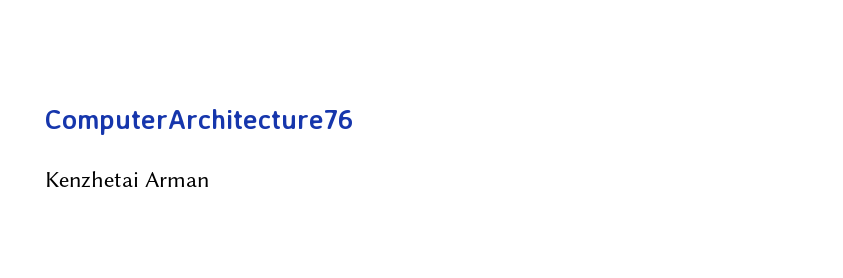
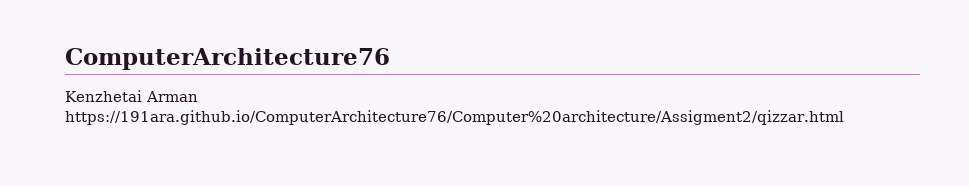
(210, 179) none -> [65,110,844,125] https://191ara.github.io/ComputerArchitecture76/Computer%20architecture/Assigment2/qizzar.html

